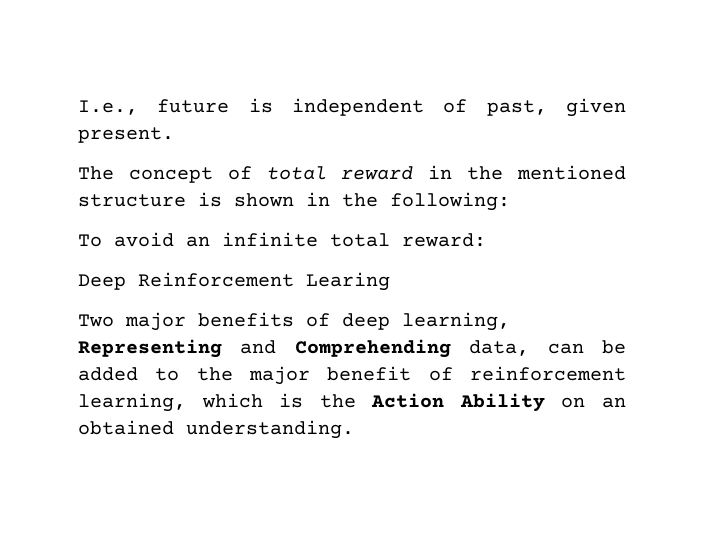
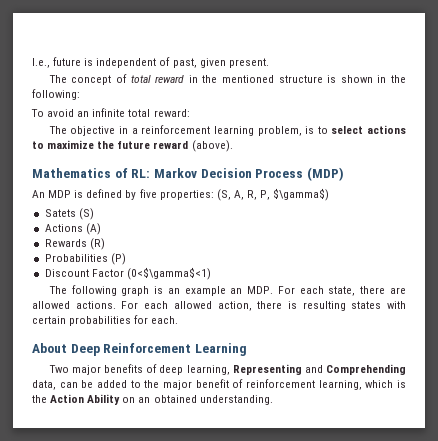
(486, 240) none -> [48,125,406,136] [32,140,233,152] [32,167,344,181] [32,188,330,201] [44,208,94,220] [44,223,101,235] [44,238,105,250] [44,253,126,265] [44,267,211,280] [48,285,406,296] [32,301,406,311] [32,315,179,326] [32,343,67,353] The objective in a reinforcement learning problem, is to select actions to maximize the future reward (above). // Mathematics of RL: Markov Decision Process (MDP) // An MDP is defined by five properties: (S, A, R, P, $\gamma$) // Satets (S) // Actions (A) // Rewards (R) // Probabilities (P) // Discount Factor (0<$\gamma$<1) // The following graph is an example an MDP. For each state, there are allowed actions. For each allowed action, there is resulting states with certain probabilities for each. // About
[306,272,390,291] Learing -> [194,343,247,356] Learning

